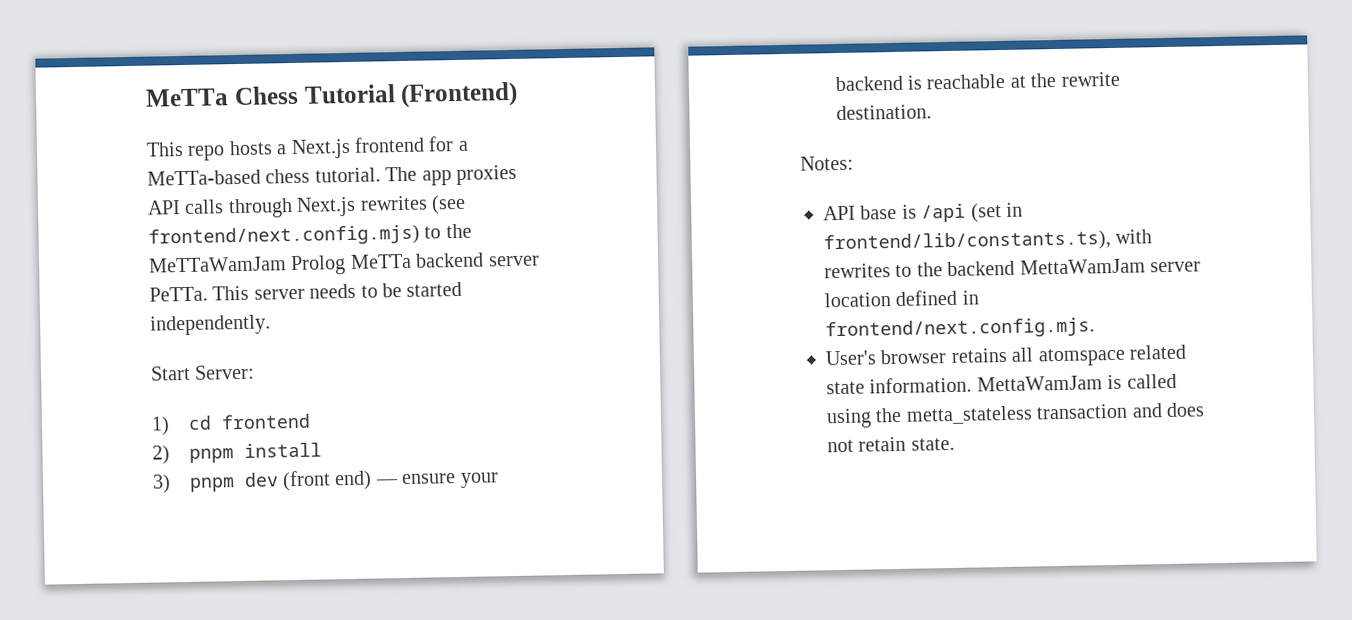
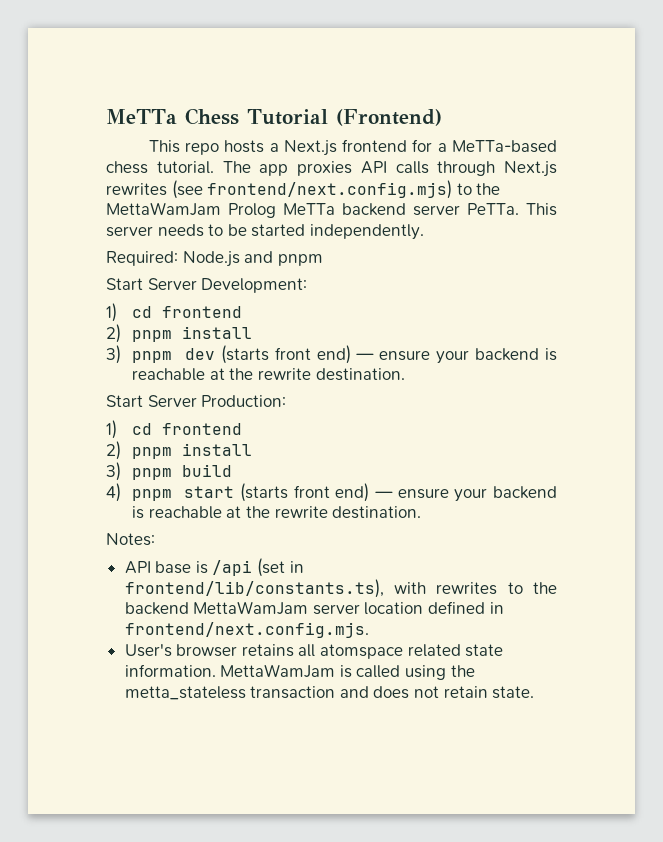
[148,256,287,273] MeTTaWamJam -> [106,202,221,216] MettaWamJam
[150,364,256,381] // Start Server: -> [106,251,323,267] [106,278,308,293] // Required: Node.js and pnpm // Start Server Development:
[281,470,331,492] (front -> [220,345,557,364] [132,368,405,381] [106,395,287,407] [106,420,243,439] [106,441,253,460] [106,462,233,481] [106,483,330,502] (starts front end) — ensure your backend is reachable at the rewrite destination. // Start Server Production: // 1) cd frontend // 2) pnpm install // 3) pnpm build // 4) pnpm start (starts front

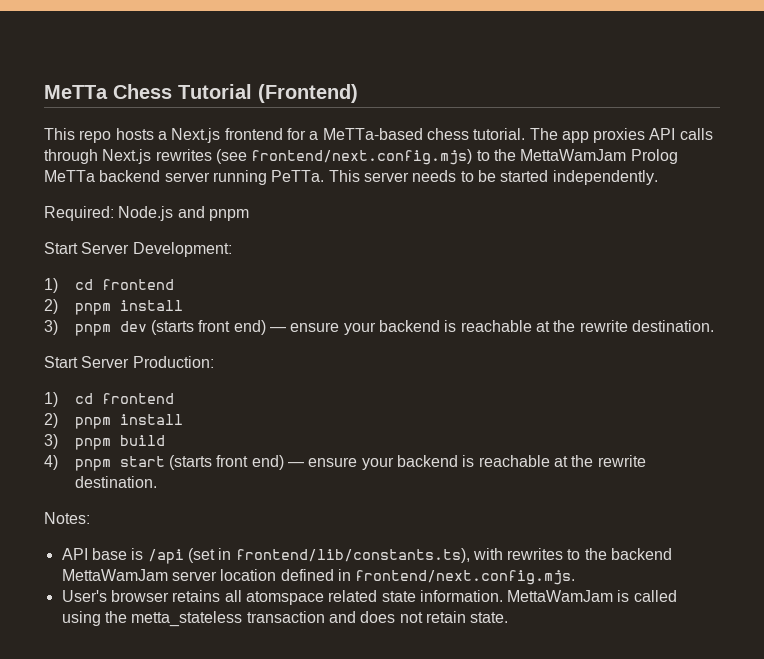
(460, 210) none -> [212,170,267,185] running

